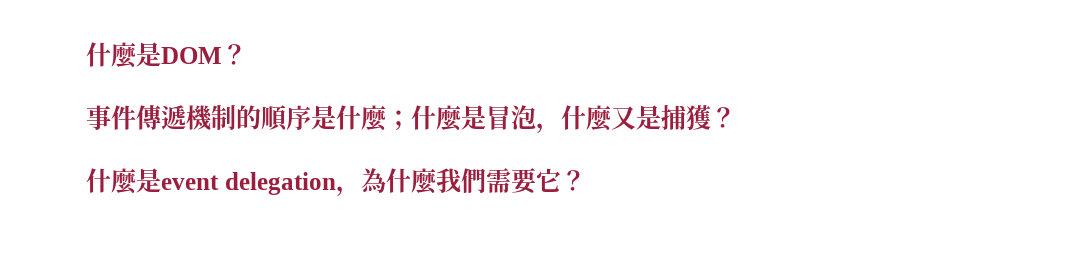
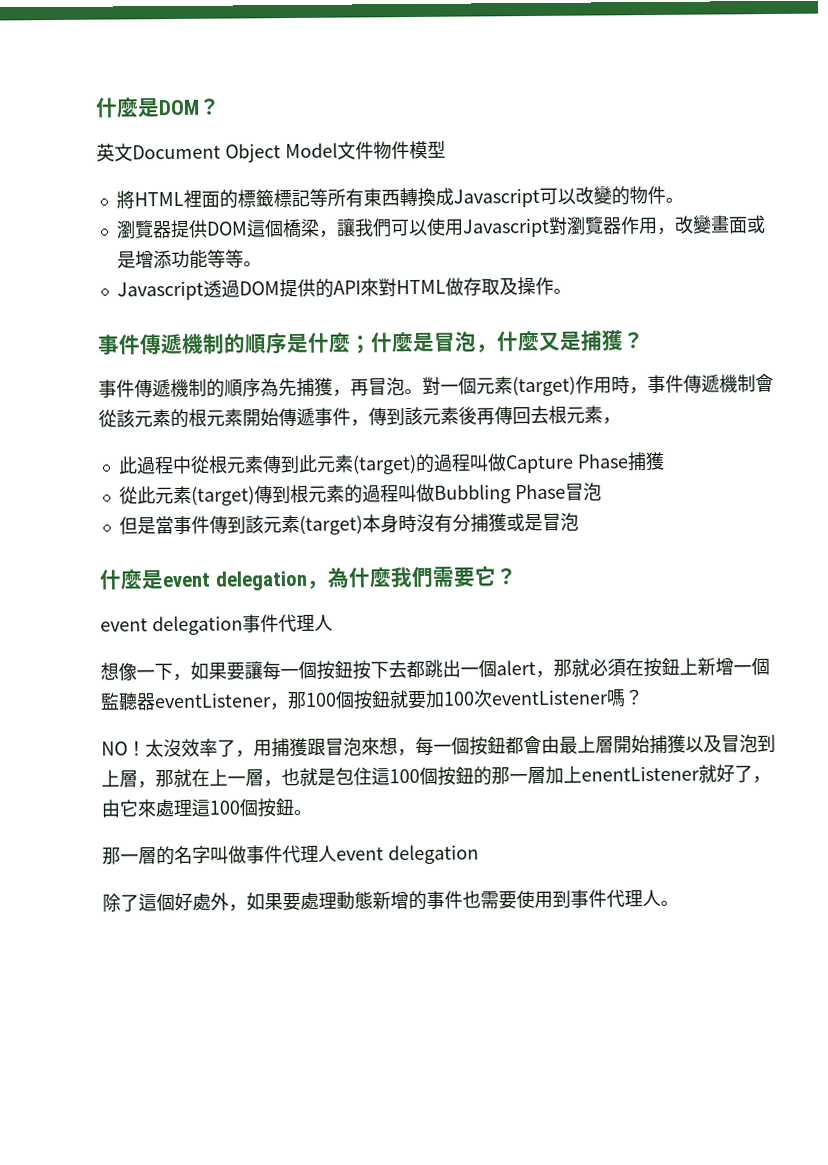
(247, 54) none -> [96,140,446,163] [115,185,684,209] [115,214,766,239] [116,249,262,269] [116,276,572,301] // 英文Document Object Model文件物件模型 // 將HTML裡面的標籤標記等所有東西轉換成Javascript可以改變的物件。 // 瀏覽器提供DOM這個橋梁，讓我們可以使用Javascript對瀏覽器作用，改變畫面或是增添功能等等。 // Javascript透過DOM提供的API來對HTML做存取及操作。
(736, 117) none -> [98,373,774,398] [98,405,621,429] [117,451,665,475] [118,482,602,506] [118,512,579,535] // 事件傳遞機制的順序為先捕獲，再冒泡。對一個元素(target)作用時，事件傳遞機制會從該元素的根元素開始傳遞事件，傳到該元素後再傳回去根元素， // 此過程中從根元素傳到此元素(target)的過程叫做Capture Phase捕獲 // 從此元素(target)傳到根元素的過程叫做Bubbling Phase冒泡 // 但是當事件傳到該元素(target)本身時沒有分捕獲或是冒泡
(586, 180) none -> [100,613,333,636] [100,657,770,682] [100,689,644,711] [101,733,776,758] [101,764,771,789] [101,798,312,818] [102,844,479,866] [102,889,679,912] // event delegation事件代理人 // 想像一下，如果要讓每一個按鈕按下去都跳出一個alert，那就必須在按鈕上新增一個監聽器eventListener，那100個按鈕就要加100次eventListener嗎？ // NO！太沒效率了，用捕獲跟冒泡來想，每一個按鈕都會由最上層開始捕獲以及冒泡到上層，那就在上一層，也就是包住這100個按鈕的那一層加上enentListener就好了，由它來處理這100個按鈕。 // 那一層的名字叫做事件代理人event delegation // 除了這個好處外，如果要處理動態新增的事件也需要使用到事件代理人。

